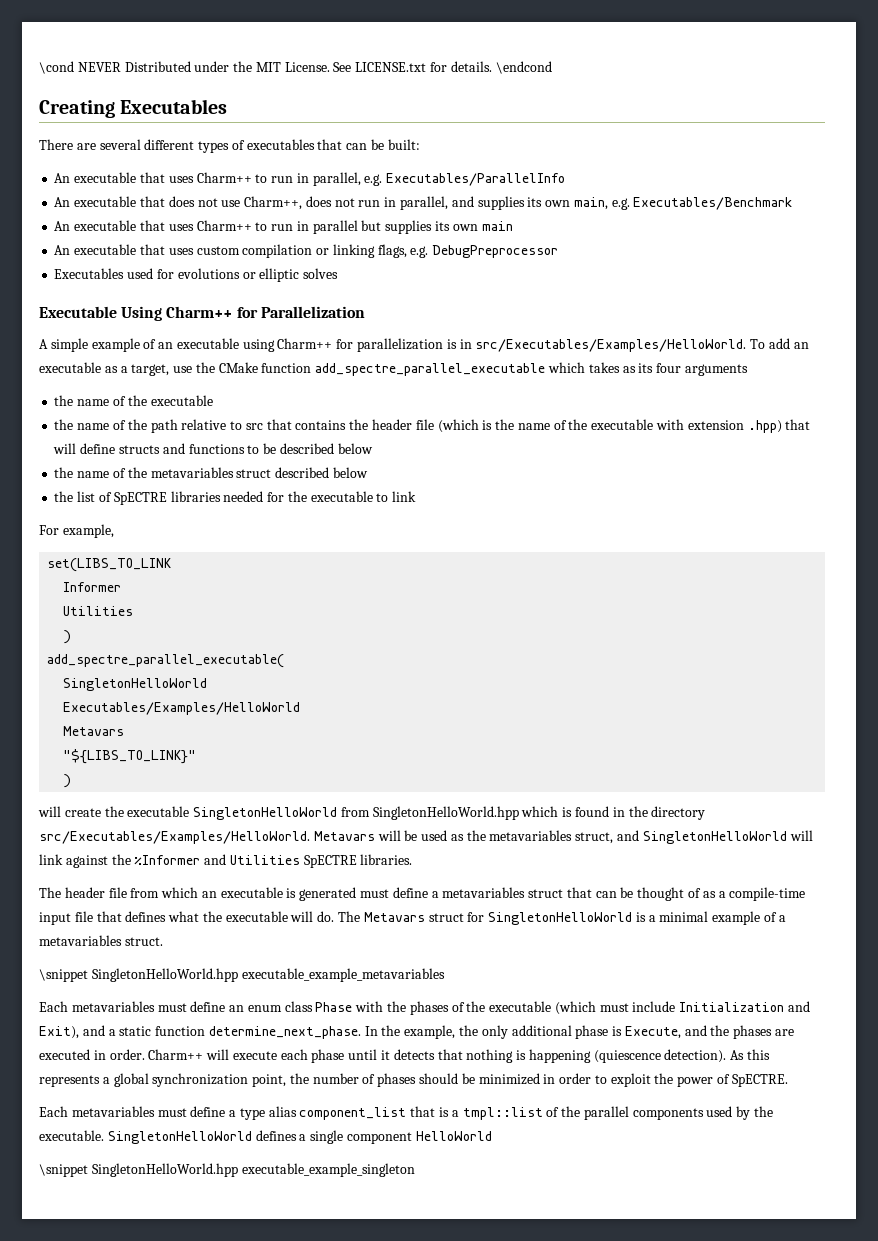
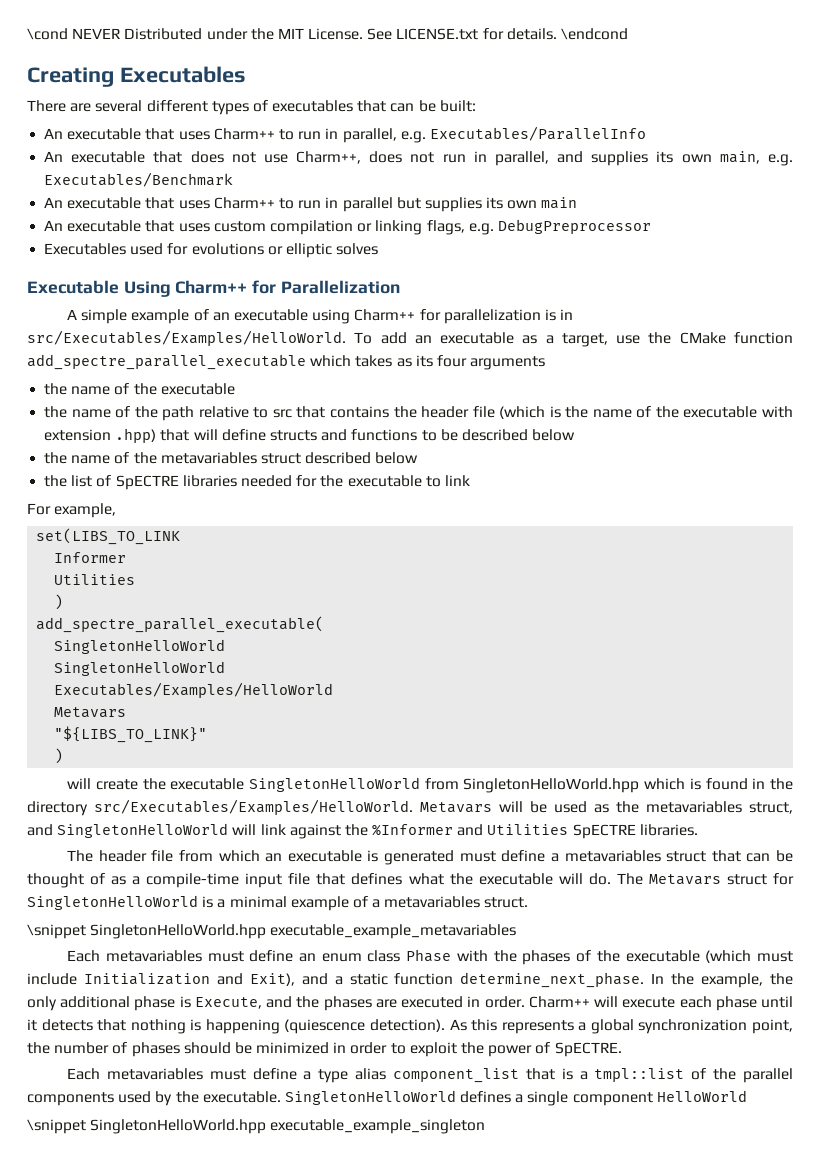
(208, 684) none -> [54,661,226,676] // SingletonHelloWorld

